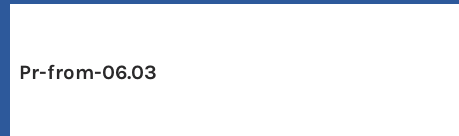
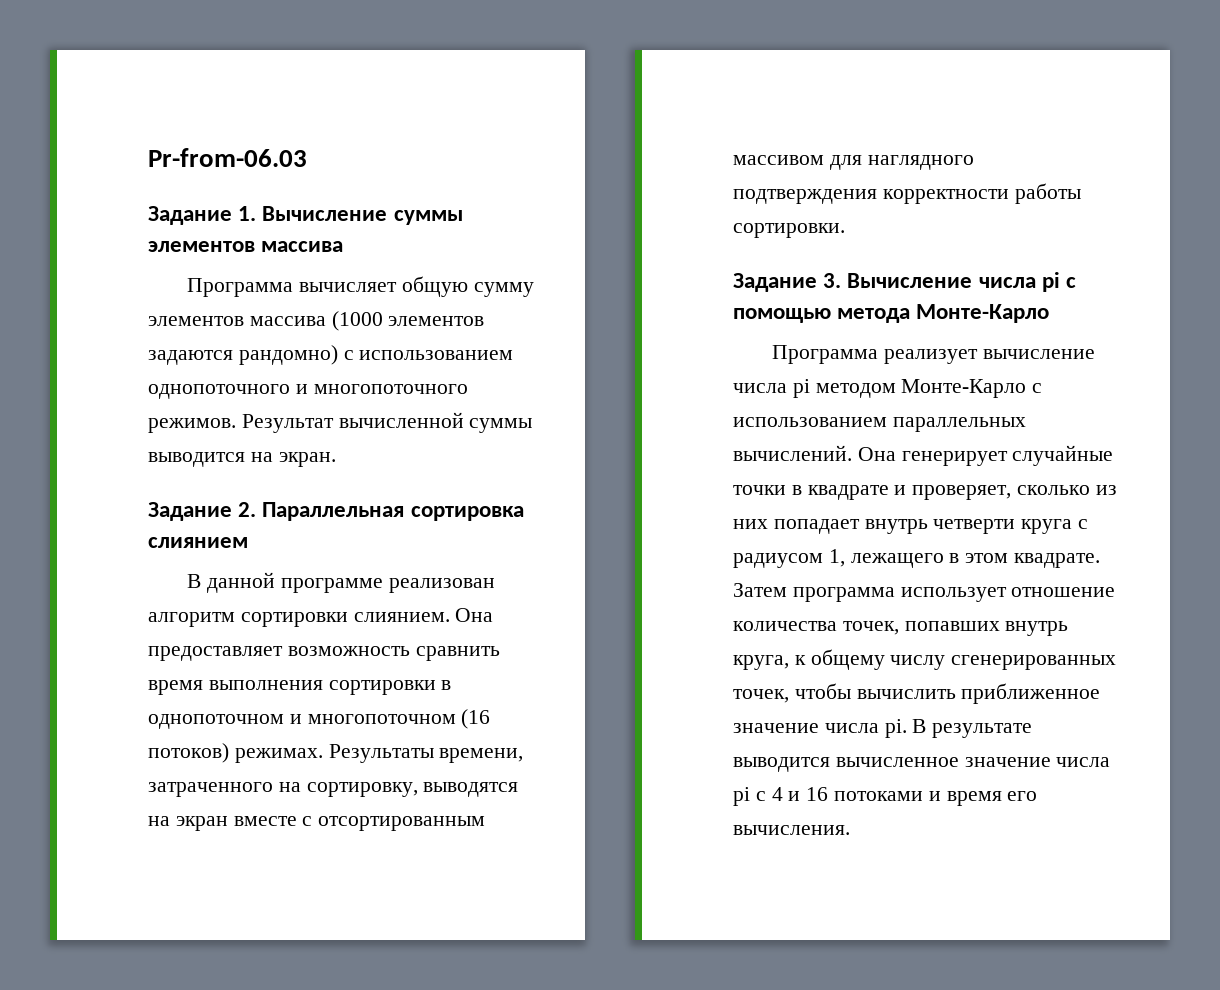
(157, 72) none -> [148,206,463,225] [148,241,344,252] [187,276,534,297] [148,311,485,331] [148,345,514,365] [148,384,468,399] [148,412,533,433] [148,452,336,467] [148,502,524,521] [148,537,248,548] [187,572,495,593] [148,608,494,627] [148,646,500,661] [148,680,452,695] [148,709,491,729] [148,743,524,763] [148,782,519,797] [148,816,486,831] [733,155,974,170] [733,183,1081,204] [733,223,845,238] [733,272,1077,292] [733,304,1050,323] [772,345,1095,364] [733,379,1043,398] [733,417,1026,432] [733,445,1114,466] [733,485,1117,500] [733,519,1089,534] [733,549,1101,568] [733,583,1116,602] [733,621,1069,636] [733,649,1117,670] [733,683,1101,704] [733,719,1033,738] [733,757,1111,772] [733,787,1038,806] [733,825,850,835] // Задание 1. Вычисление суммы элементов массива // Программа вычисляет общую сумму элементов массива (1000 элементов задаются рандомно) с использованием однопоточного и многопоточного режимов. Результат вычисленной суммы выводится на экран. // Задание 2. Параллельная сортировка слиянием // В данной программе реализован алгоритм сортировки слиянием. Она предоставляет возможность сравнить время выполнения сортировки в однопоточном и многопоточном (16 потоков) режимах. Результаты времени, затраченного на сортировку, выводятся на экран вместе с отсортированным массивом для наглядного подтверждения корректности работы сортировки. // Задание 3. Вычисление числа pi c помощью метода Монте-Карло // Программа реализует вычисление числа pi методом Монте-Карло с использованием параллельных вычислений. Она генерирует случайные точки в квадрате и проверяет, сколько из них попадает внутрь четверти круга с радиусом 1, лежащего в этом квадрате. Затем программа использует отношение количества точек, попавших внутрь круга, к общему числу сгенерированных точек, чтобы вычислить приближенное значение числа pi. В результате выводится вычисленное значение числа pi с 4 и 16 потоками и время его вычисления.

